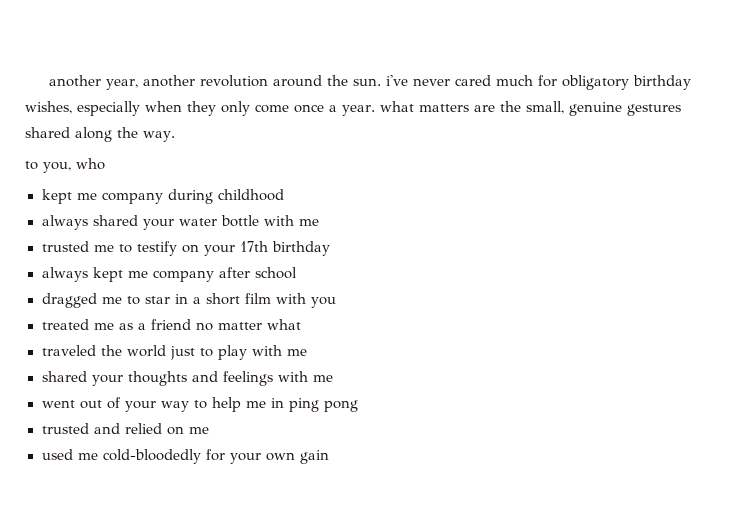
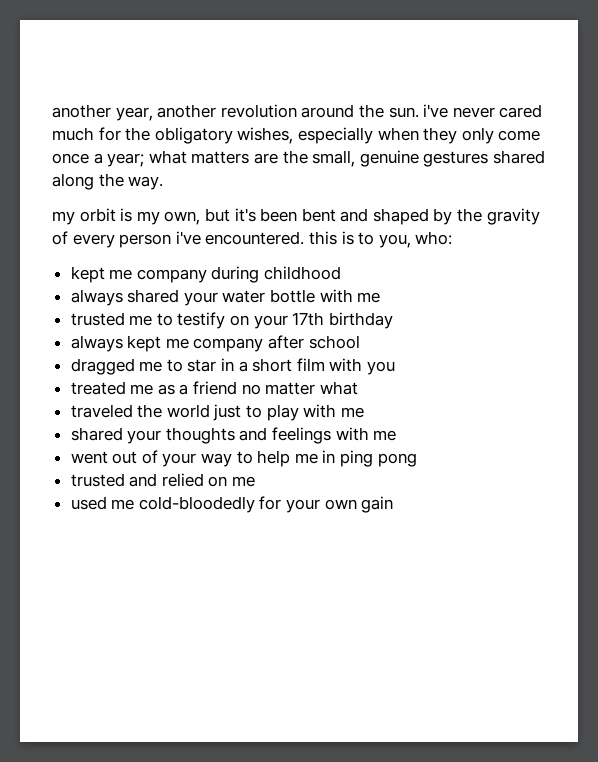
[562,75,692,90] obligatory birthday -> [125,127,233,144] the obligatory
[342,105,375,116] year. -> [107,153,145,167] year;
(175, 136) none -> [52,208,540,225] [52,231,354,248] my orbit is my own, but it's been bent and shaped by the gravity of every person i've encountered. this is
[76,158,105,170] who -> [415,231,453,245] who:

